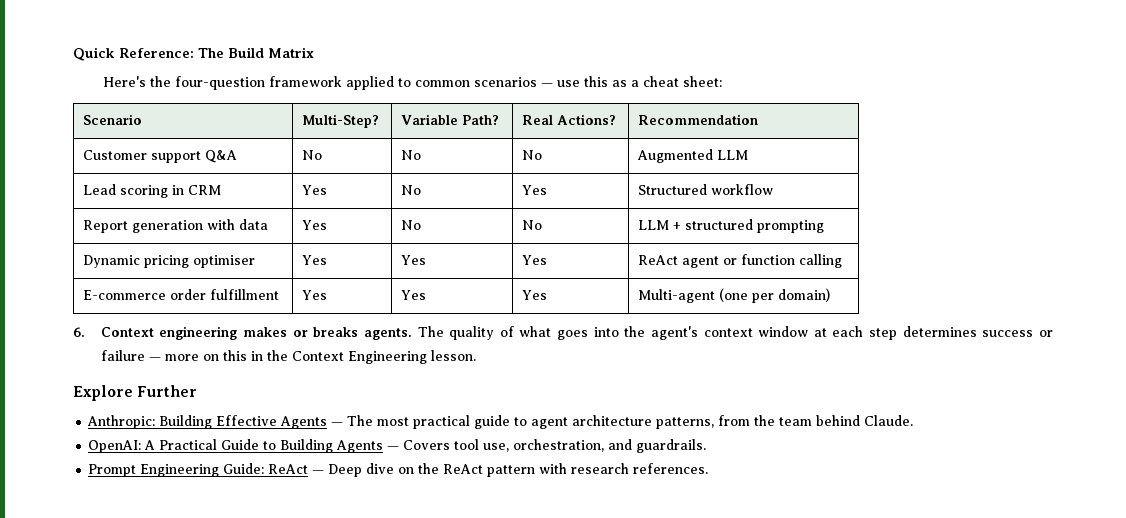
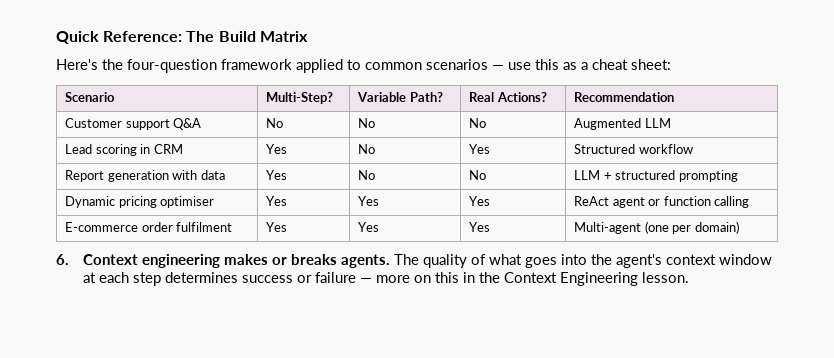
[210,289,280,300] fulfillment -> [176,222,233,232] fulfilment
[73,385,198,401] [87,415,914,429] [88,439,707,453] [88,463,709,477] // Explore Further // Anthropic: Building Effective Agents — The most practical guide to agent architecture patterns, from the team behind Claude. // OpenAI: A Practical Guide to Building Agents — Covers tool use, orchestration, and guardrails. // Prompt Engineering Guide: ReAct — Deep dive on the ReAct pattern with research references. -> (690, 277) none

